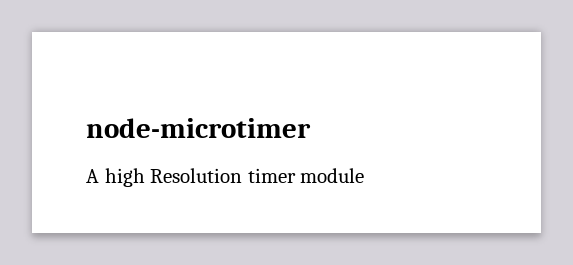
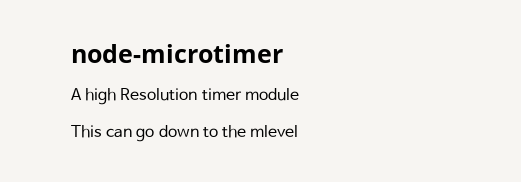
(365, 175) none -> [71,125,299,142] // This can go down to the mlevel

